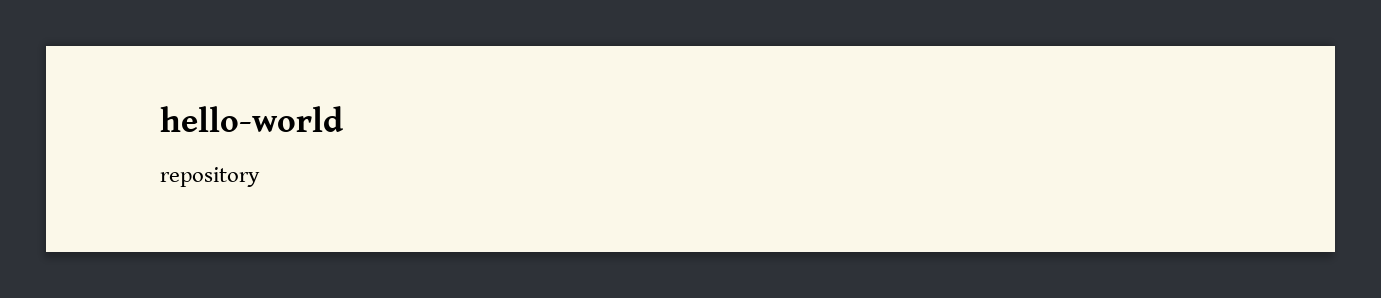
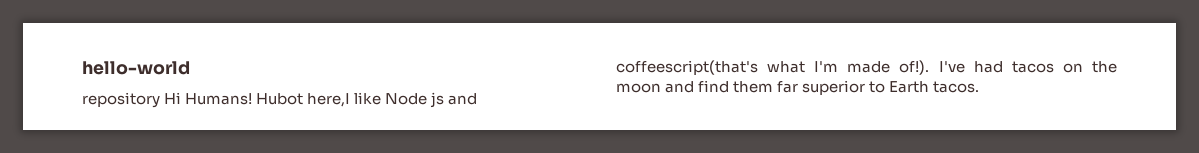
(260, 177) none -> [164,92,478,108] [616,60,1117,75] [616,80,980,95] Hi Humans! Hubot here,I like Node js and coffeescript(that's what I'm made of!). I've had tacos on the moon and find them far superior to Earth tacos.

